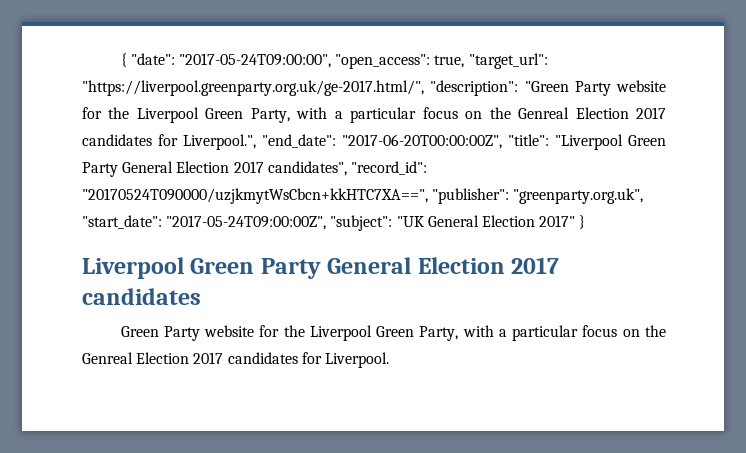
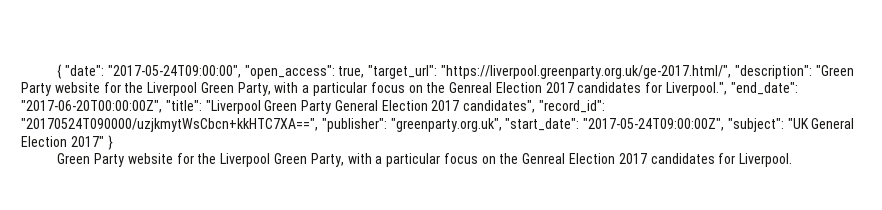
[82,257,560,279] [82,288,201,305] // Liverpool Green Party General Election 2017 candidates -> (113, 142) none

